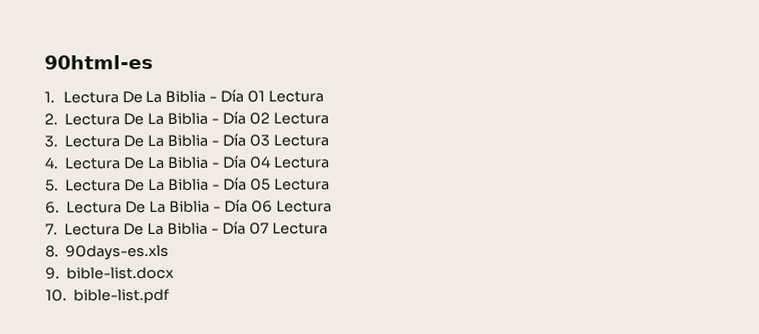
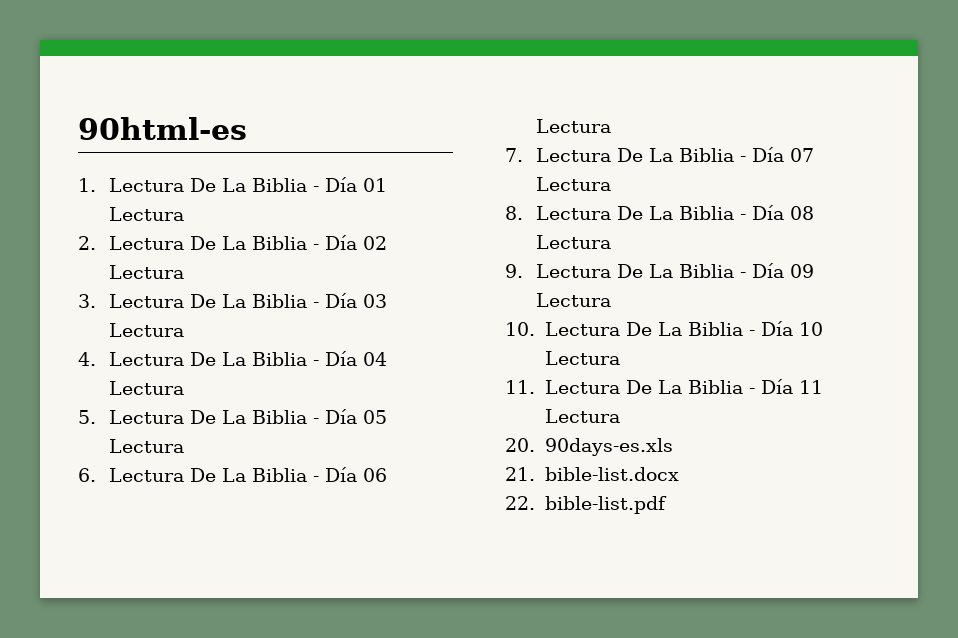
(59, 251) none -> [536,205,815,220] [536,235,612,249] [505,263,815,278] [536,293,612,307] [505,321,823,336] [544,351,620,365] [505,379,823,394] [544,409,620,423] [505,438,535,452] Lectura De La Biblia - Día 08 Lectura // 9. Lectura De La Biblia - Día 09 Lectura // 10. Lectura De La Biblia - Día 10 Lectura // 11. Lectura De La Biblia - Día 11 Lectura // 20.
[45,267,60,280] 9. -> [505,467,535,481] 21.
[45,289,67,302] 10. -> [505,496,535,510] 22.

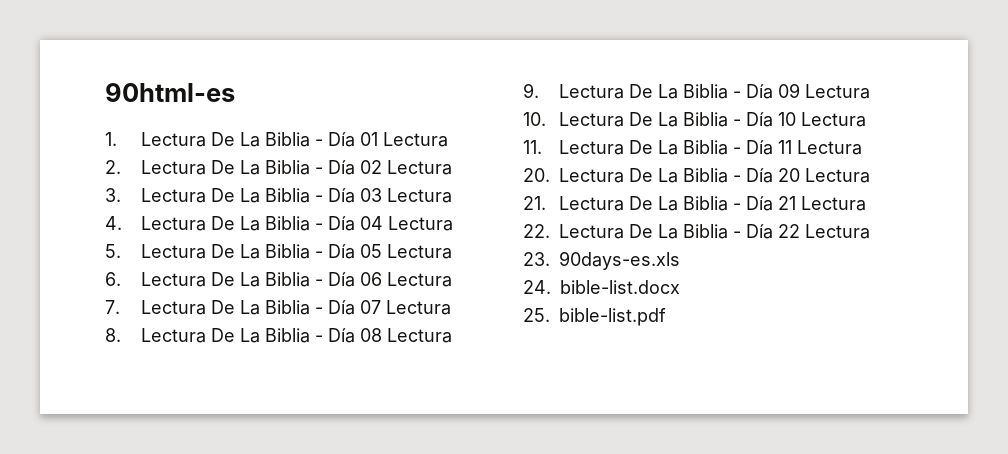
(535, 445) none -> [559,168,870,183] [523,196,866,211] [523,224,870,239] [523,252,550,266] Lectura De La Biblia - Día 20 Lectura // 21. Lectura De La Biblia - Día 21 Lectura // 22. Lectura De La Biblia - Día 22 Lectura // 23.
[505,467,535,481] 21. -> [523,280,551,294] 24.
[505,496,535,510] 22. -> [523,308,550,322] 25.

